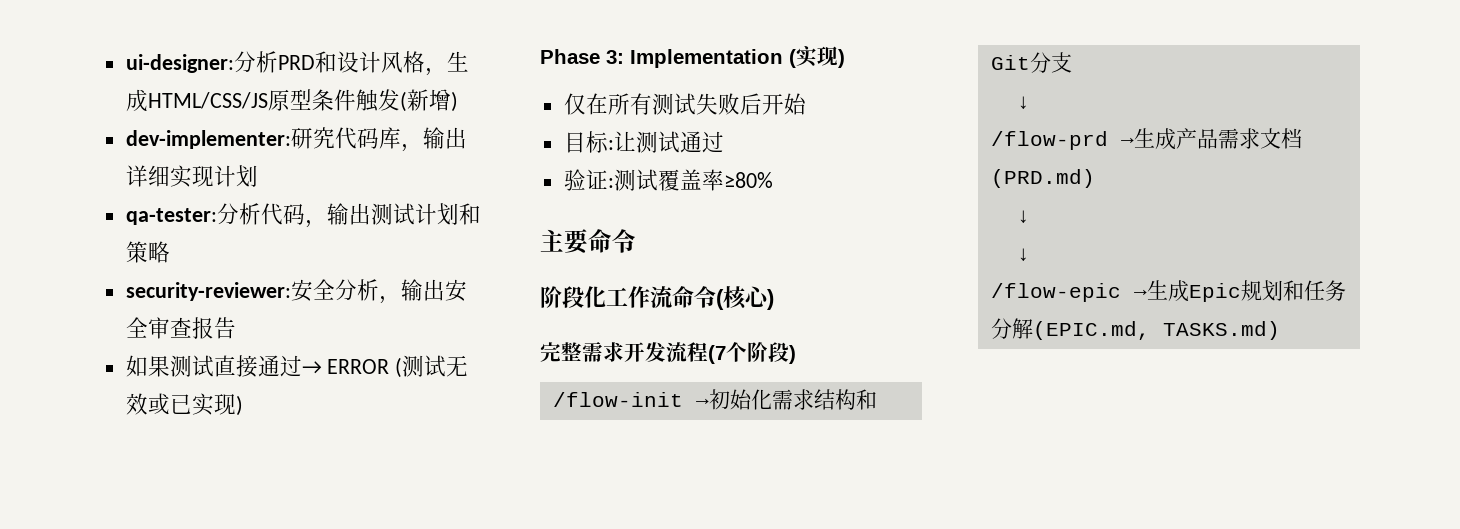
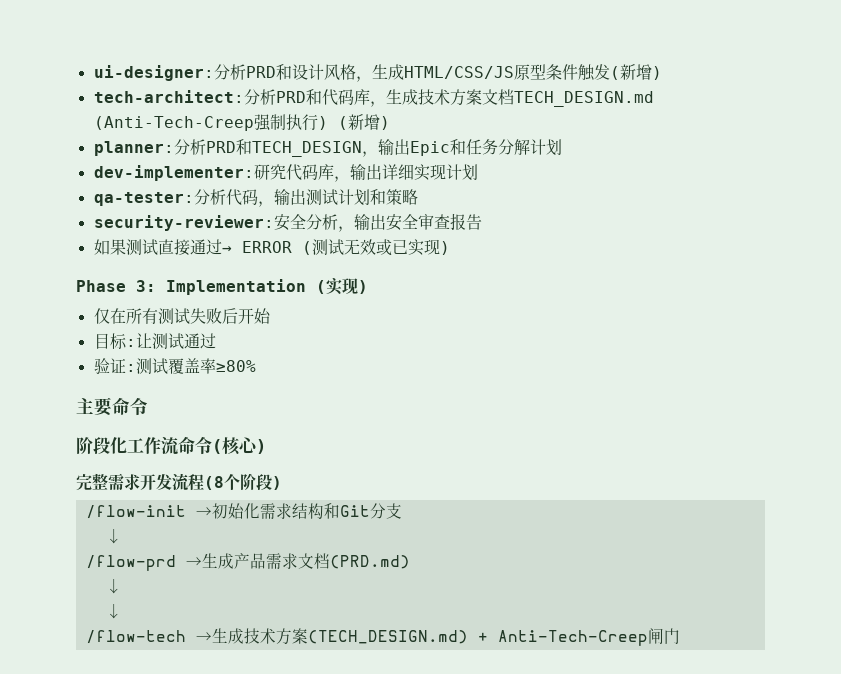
(458, 101) none -> [93,89,654,107] [93,114,390,131] [93,139,562,157] // tech-architect:分析PRD和代码库，生成技术方案文档TECH_DESIGN.md (Anti-Tech-Creep强制执行) (新增) // planner:分析PRD和TECH_DESIGN，输出Epic和任务分解计划
[708,345,726,364] (7 -> [204,476,224,490] (8
[990,280,1346,302] [990,318,1280,340] /flow-epic →生成Epic规划和任务分解(EPIC.md, TASKS.md) -> [85,628,680,646] /flow-tech →生成技术方案(TECH_DESIGN.md) + Anti-Tech-Creep闸门

